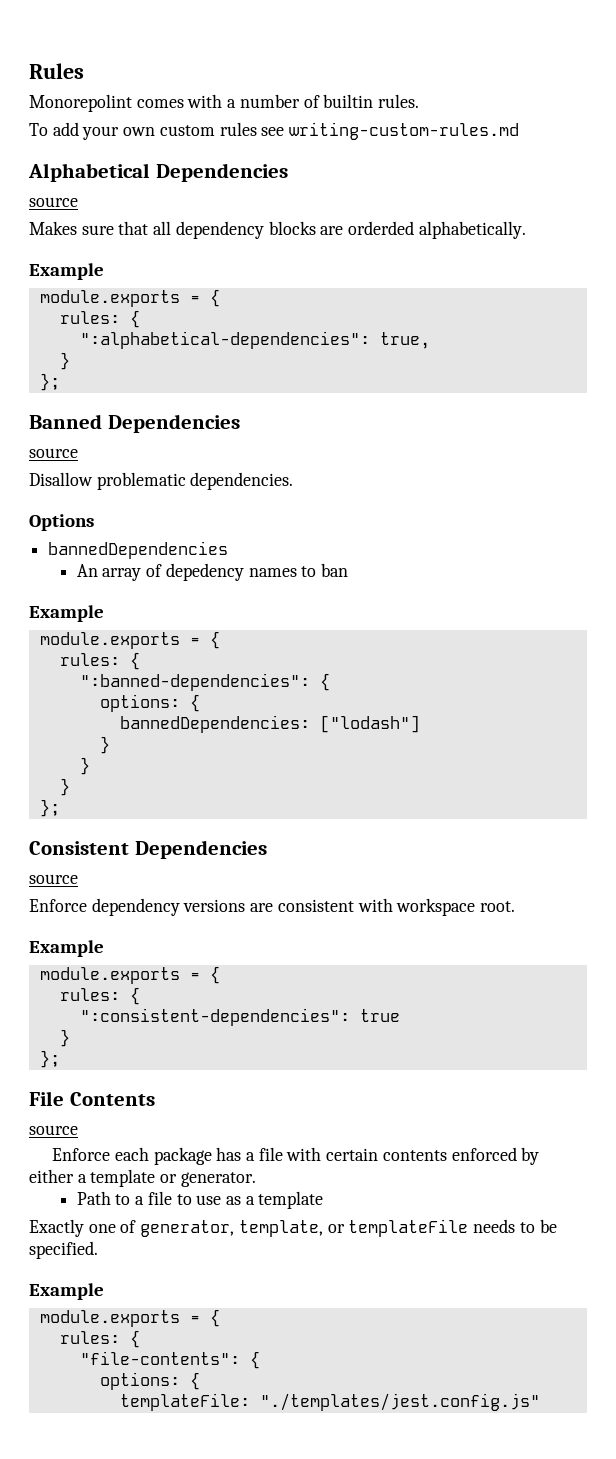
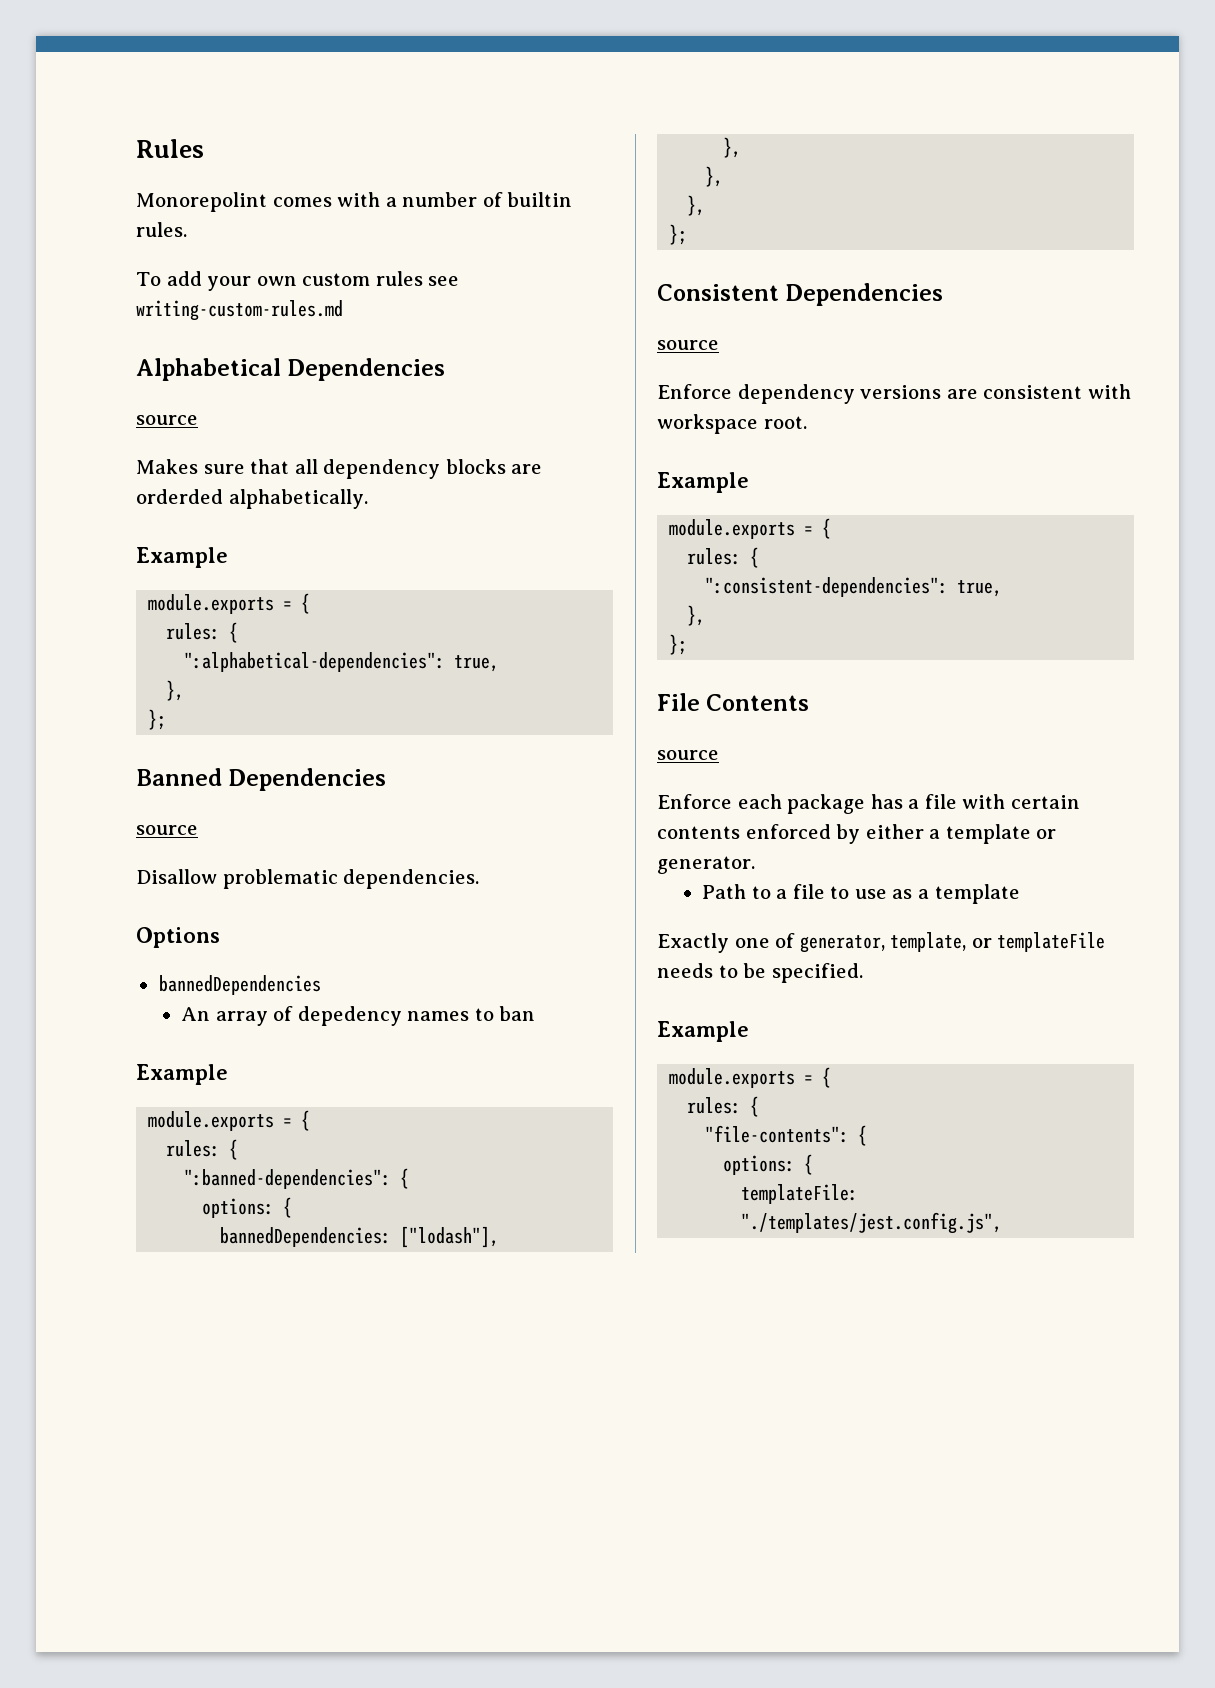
[59,352,70,370] } -> [166,680,185,701] },
[319,715,420,733] [99,736,110,754] [79,757,90,775] [59,778,70,796] ["lodash"] // } // } // } -> [400,1226,500,1248] [723,137,742,158] [705,166,724,187] [687,195,706,216] ["lodash"], // }, // }, // },
[359,1009,400,1022] [59,1029,70,1047] true // } -> [957,580,1003,597] [687,605,706,626] true, // },
[259,1393,540,1411] "./templates/jest.config.js" -> [741,1212,1003,1234] "./templates/jest.config.js",

